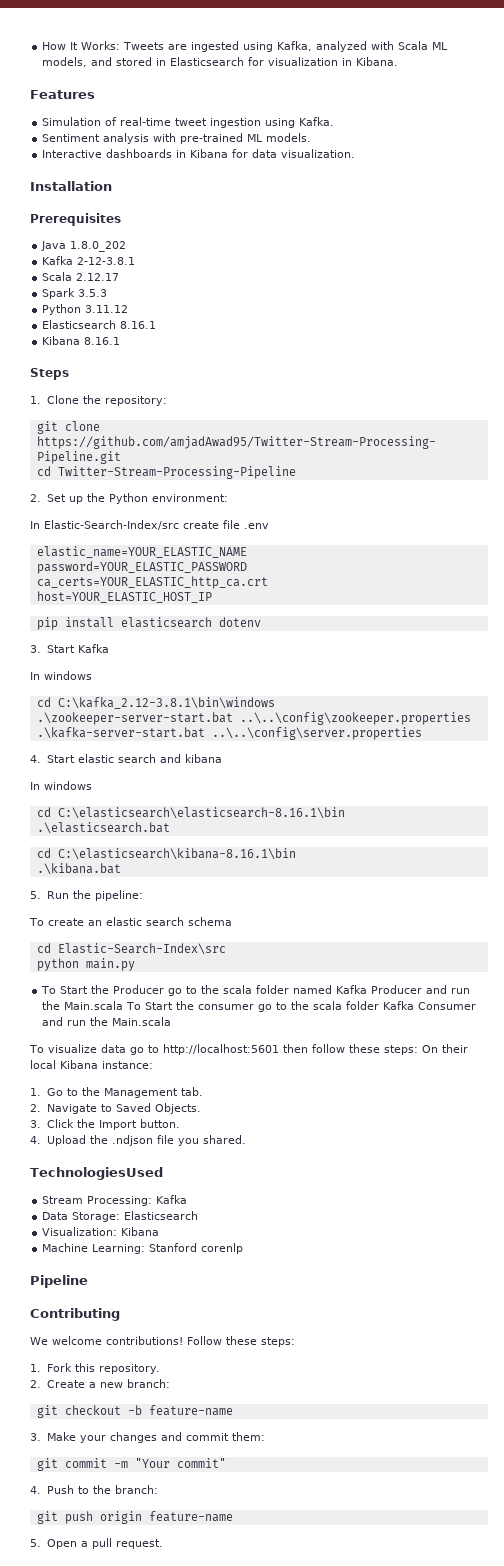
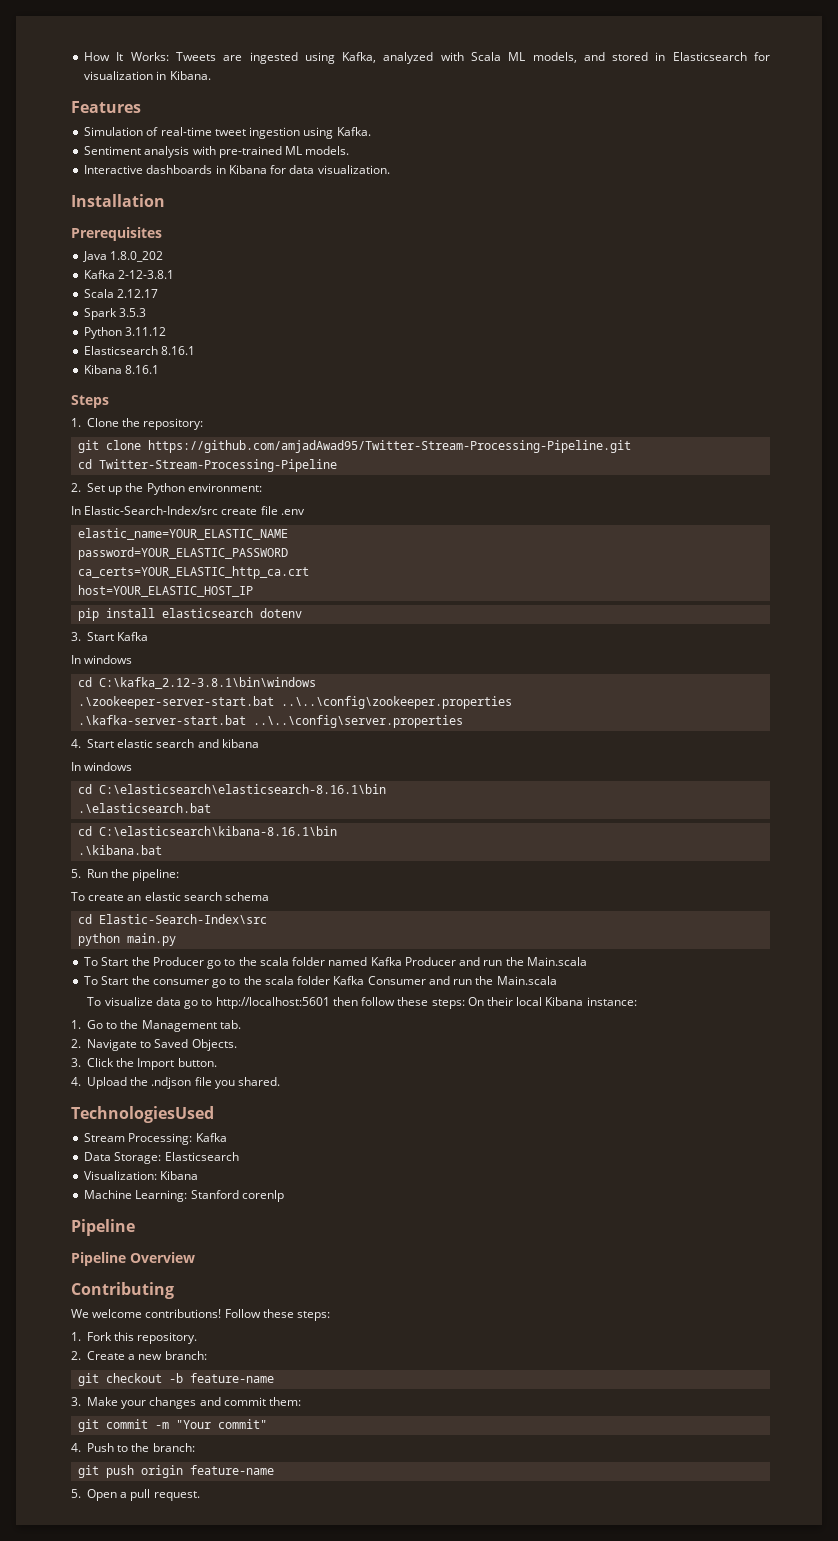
(124, 1005) none -> (587, 961) //
(88, 1281) none -> [71,1252,195,1266] // Pipeline Overview

